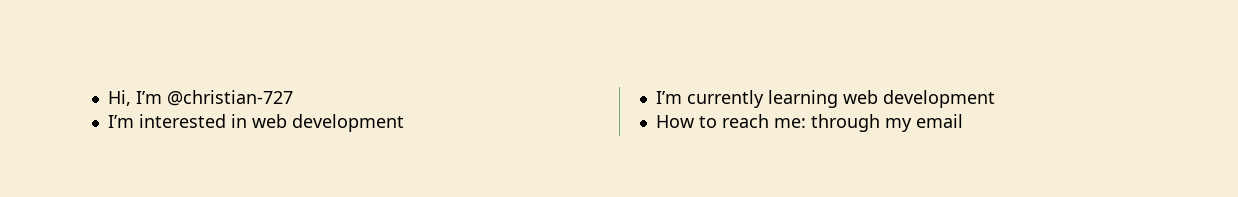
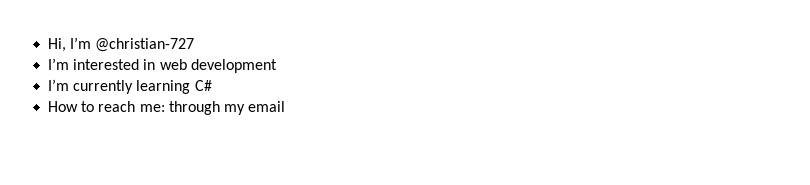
[842,90,995,108] web development -> [194,80,212,91] C#

